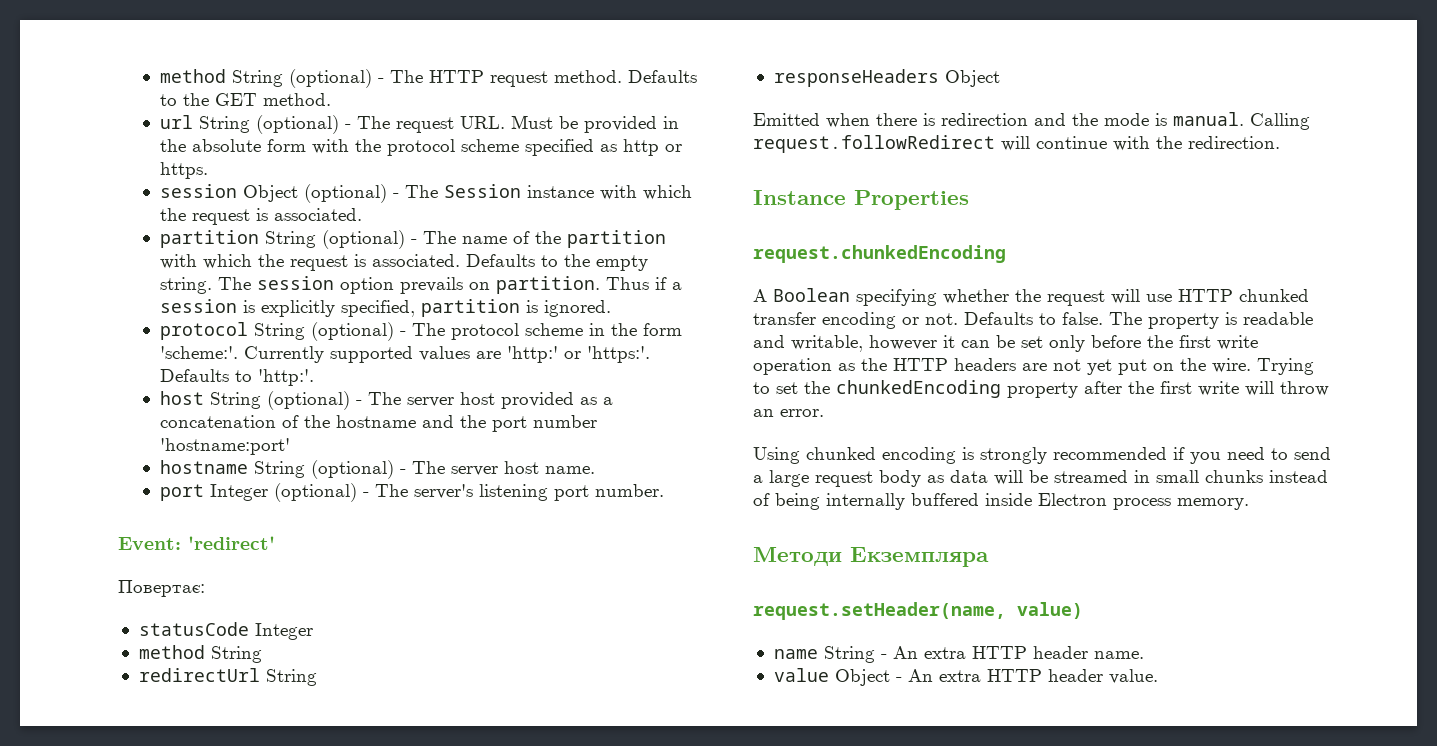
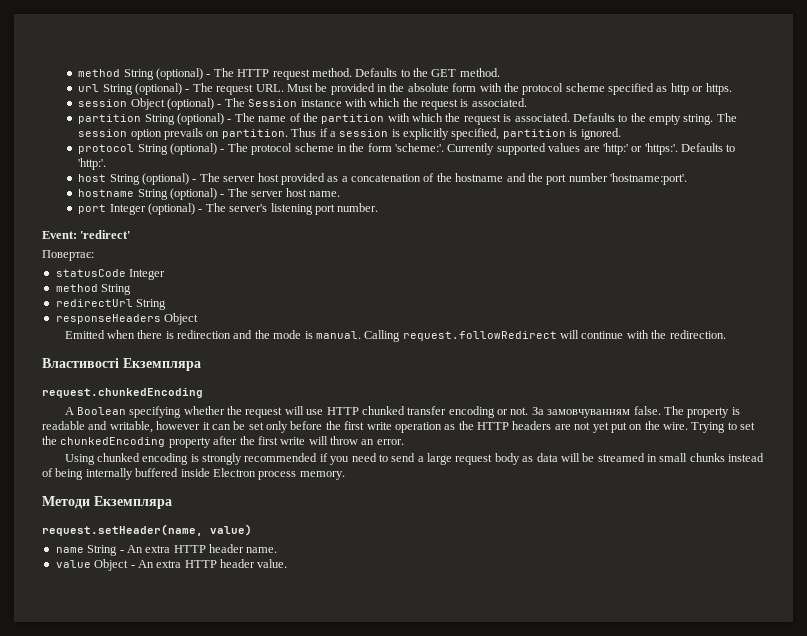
[159,438,290,455] 'hostname:port' -> [610,173,688,185] 'hostname:port'.
[753,190,969,210] Instance Properties -> [42,358,201,371] Властивості Екземпляра
[964,312,1056,325] Defaults to -> [531,407,631,418] За замовчуванням

